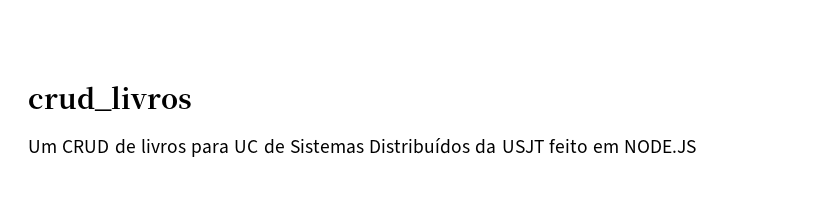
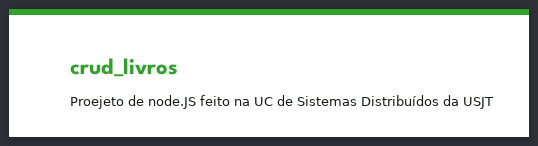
[28,138,230,157] Um CRUD de livros para -> [70,95,250,109] Proejeto de node.JS feito na
[548,138,697,153] feito em NODE.JS -> (493, 103) none

